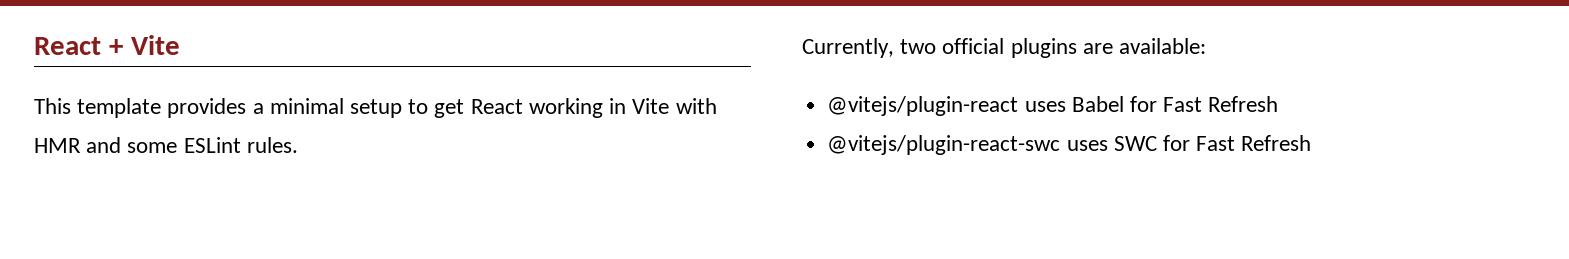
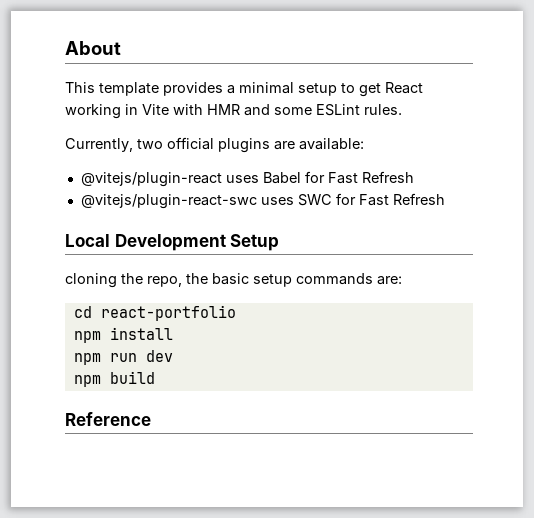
[34,35,180,55] React + Vite -> [65,41,121,55] About
(1312, 143) none -> [65,234,280,251] [65,273,402,288] [73,305,236,321] [73,327,173,343] [73,350,173,365] [73,371,155,387] [65,412,151,426] // Local Development Setup // cloning the repo, the basic setup commands are: // cd react-portfolio // npm install // npm run dev // npm build // Reference

